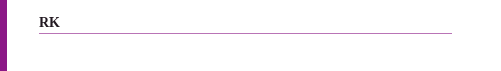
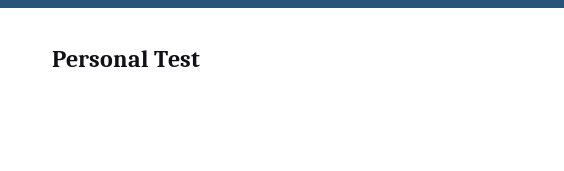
[39,17,60,27] RK -> [52,50,201,67] Personal Test

